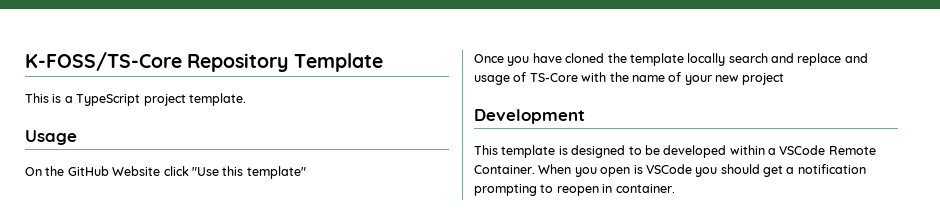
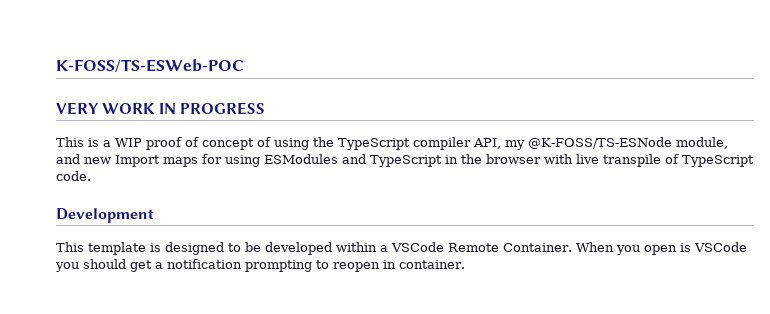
[25,52,383,72] [25,93,246,106] [25,130,77,145] [25,166,306,179] [474,53,868,66] [474,72,785,85] K-FOSS/TS-Core Repository Template // This is a TypeScript project template. // Usage // On the GitHub Website click "Use this template" // Once you have cloned the template locally search and replace and usage of TS-Core with the name of your new project -> [56,59,244,72] [56,102,265,115] [56,137,728,150] [56,154,754,167] [56,171,91,181] K-FOSS/TS-ESWeb-POC // VERY WORK IN PROGRESS // This is a WIP proof of concept of using the TypeScript compiler API, my @K-FOSS/TS-ESNode module, and new Import maps for using ESModules and TypeScript in the browser with live transpile of TypeScript code.

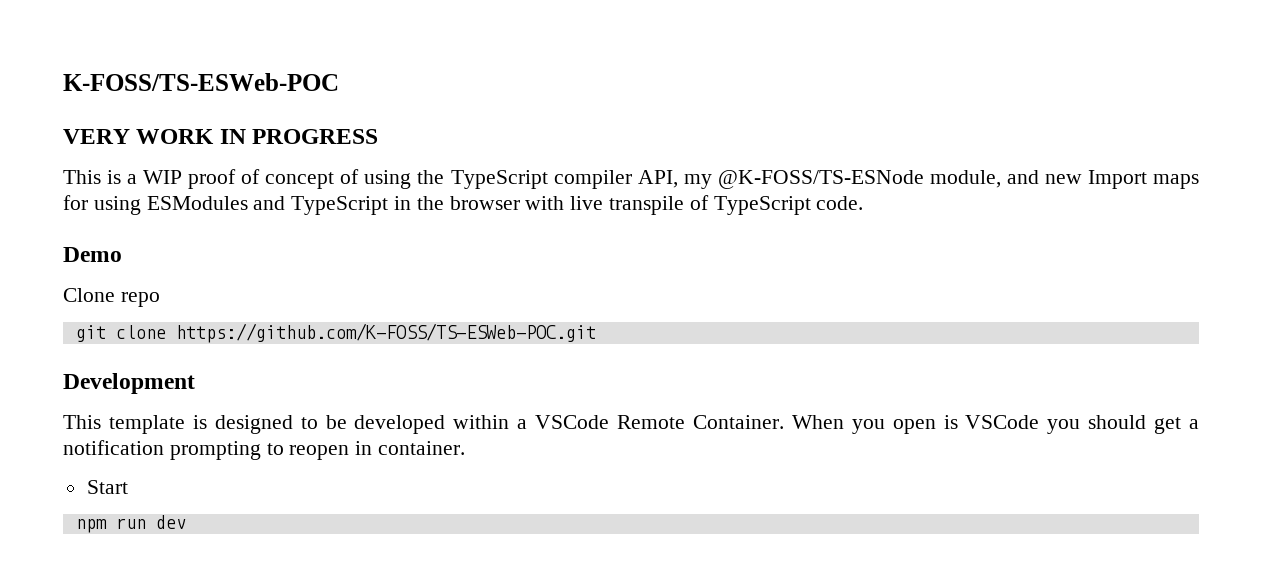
(91, 176) none -> [63,247,122,262] [63,288,160,307] [75,323,596,343] // Demo // Clone repo // git clone https://github.com/K-FOSS/TS-ESWeb-POC.git
(465, 264) none -> [86,480,128,494] [75,515,186,533] // Start // npm run dev

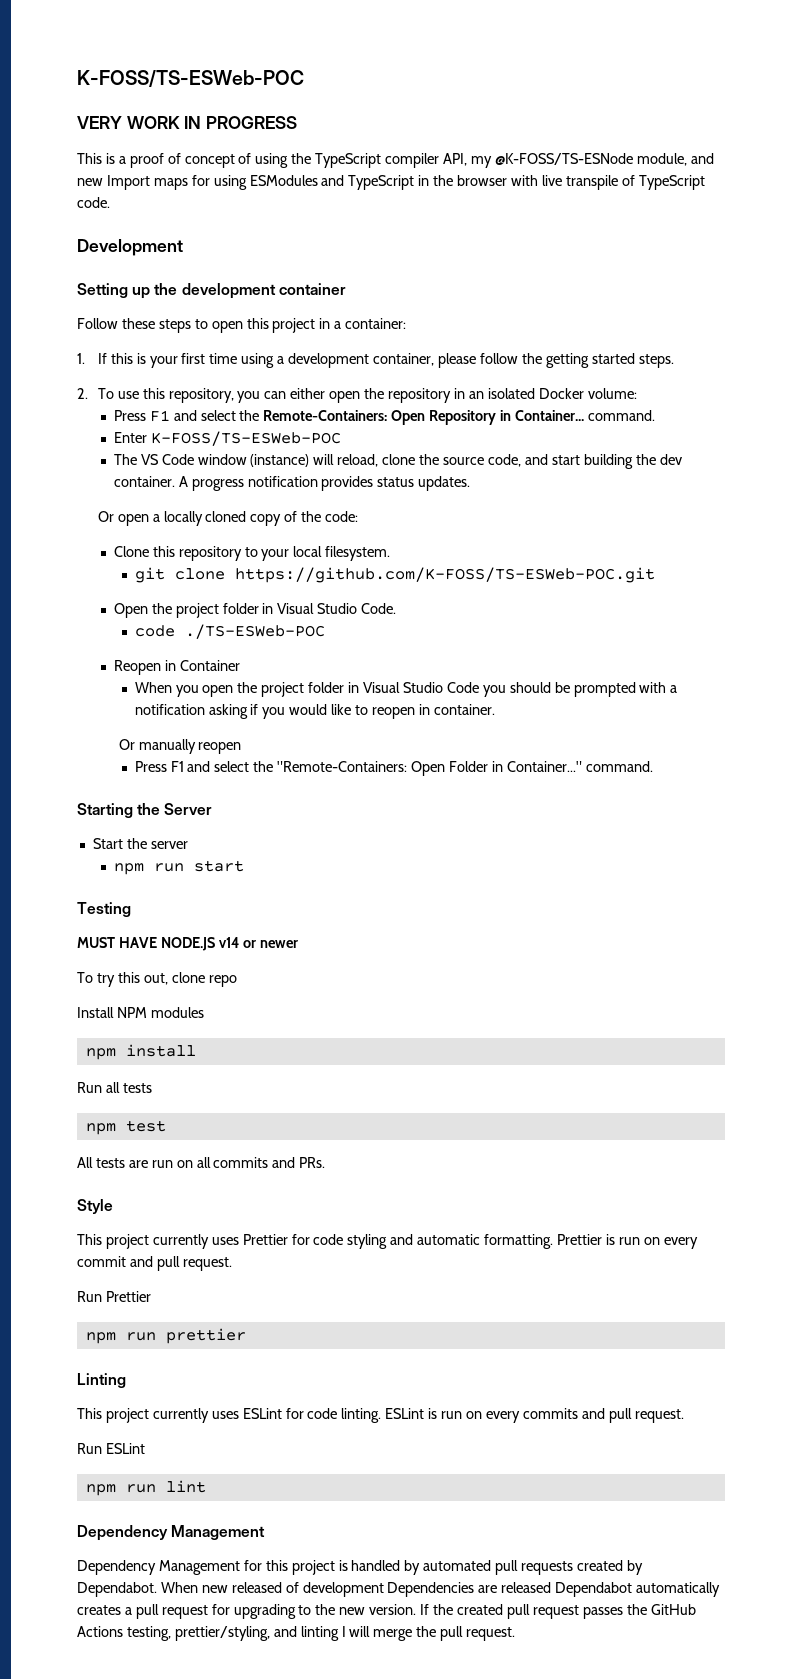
[143,170,183,184] WIP -> (126, 160) none
[63,247,122,262] [63,288,160,307] [75,323,596,343] [63,373,195,394] [63,415,1199,434] [63,440,466,460] Demo // Clone repo // git clone https://github.com/K-FOSS/TS-ESWeb-POC.git // Development // This template is designed to be developed within a VSCode Remote Container. When you open is VSCode you should get a notification prompting to reopen in container. -> [77,239,183,256] [77,283,346,299] [77,318,407,333] [77,353,674,368] [77,388,637,403] [113,410,655,425] [113,431,341,446] [113,454,682,469] [113,476,471,491] [97,511,359,526] [113,546,391,561] [134,567,655,583] [113,603,397,618] [134,624,325,639] [113,660,240,675] [134,682,678,697] [134,704,495,719] [118,739,242,754] [134,761,653,776] [77,803,213,818] Development // Setting up the development container // Follow these steps to open this project in a container: // 1. If this is your first time using a development container, please follow the getting started steps. // 2. To use this repository, you can either open the repository in an isolated Docker volume: // Press F1 and select the Remote-Containers: Open Repository in Container... command. // Enter K-FOSS/TS-ESWeb-POC // The VS Code window (instance) will reload, clone the source code, and start building the dev container. A progress notification provides status updates. // Or open a locally cloned copy of the code: // Clone this repository to your local filesystem. // git clone https://github.com/K-FOSS/TS-ESWeb-POC.git // Open the project folder in Visual Studio Code. // code ./TS-ESWeb-POC // Reopen in Container // When you open the project folder in Visual Studio Code you should be prompted with a notification asking if you would like to reopen in container. // Or manually reopen // Press F1 and select the "Remote-Containers: Open Folder in Container..." command. // Starting the Server
[75,515,186,533] // npm run dev -> [126,838,188,849] [113,860,244,875] [77,902,131,917] [77,937,298,951] [77,972,237,987] [77,1007,204,1018] [85,1044,196,1060] [77,1082,152,1093] [85,1120,166,1135] [77,1157,326,1168] [77,1199,113,1214] [77,1234,698,1249] [77,1256,232,1271] [77,1291,151,1302] [85,1328,246,1344] [77,1373,126,1388] [77,1408,684,1423] [77,1443,145,1454] [85,1480,206,1496] [77,1525,266,1541] [77,1560,643,1575] [77,1582,721,1597] [77,1604,696,1619] [77,1626,516,1641] the server // npm run start // Testing // MUST HAVE NODE.JS v14 or newer // To try this out, clone repo // Install NPM modules // npm install // Run all tests // npm test // All tests are run on all commits and PRs. // Style // This project currently uses Prettier for code styling and automatic formatting. Prettier is run on every commit and pull request. // Run Prettier // npm run prettier // Linting // This project currently uses ESLint for code linting. ESLint is run on every commits and pull request. // Run ESLint // npm run lint // Dependency Management // Dependency Management for this project is handled by automated pull requests created by Dependabot. When new released of development Dependencies are released Dependabot automatically creates a pull request for upgrading to the new version. If the created pull request passes the GitHub Actions testing, prettier/styling, and linting I will merge the pull request.

